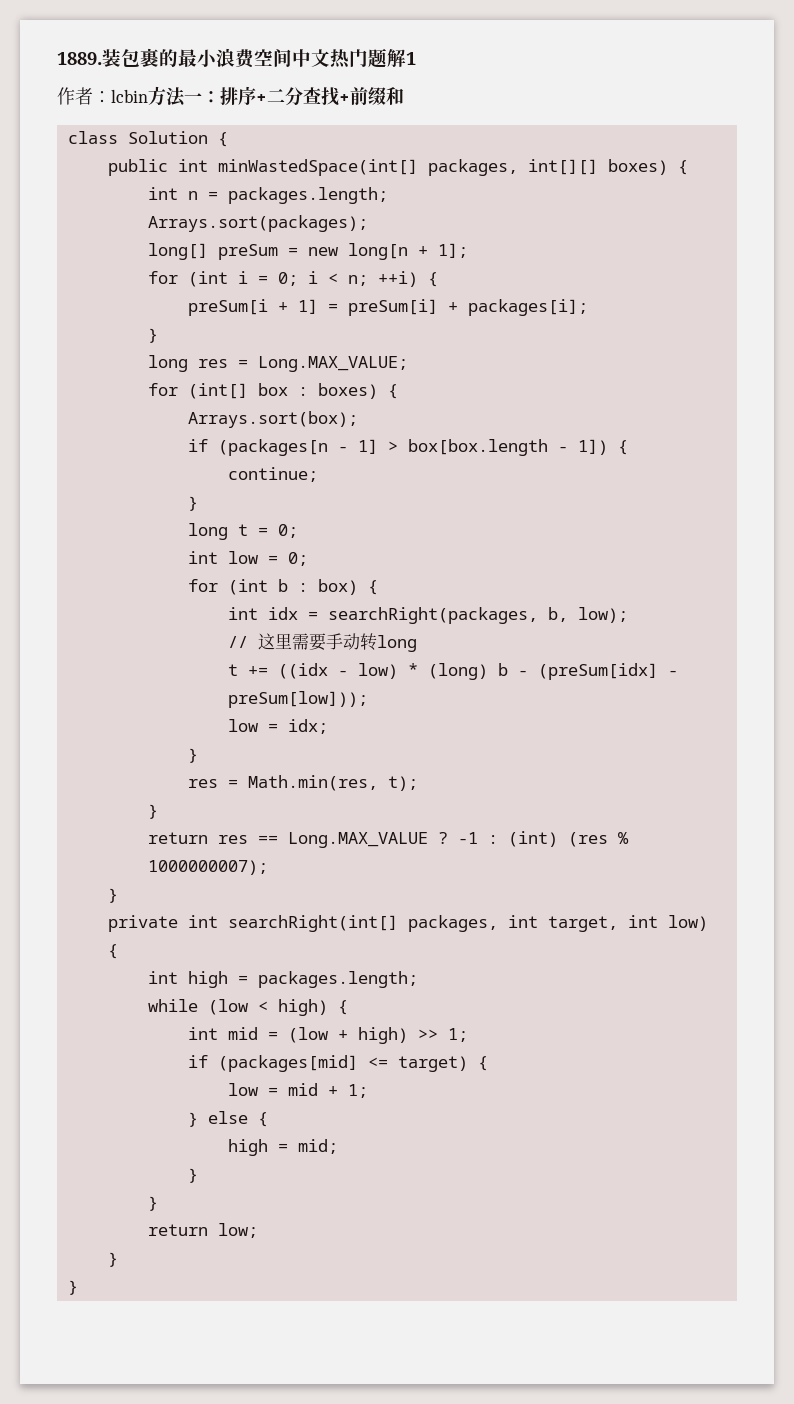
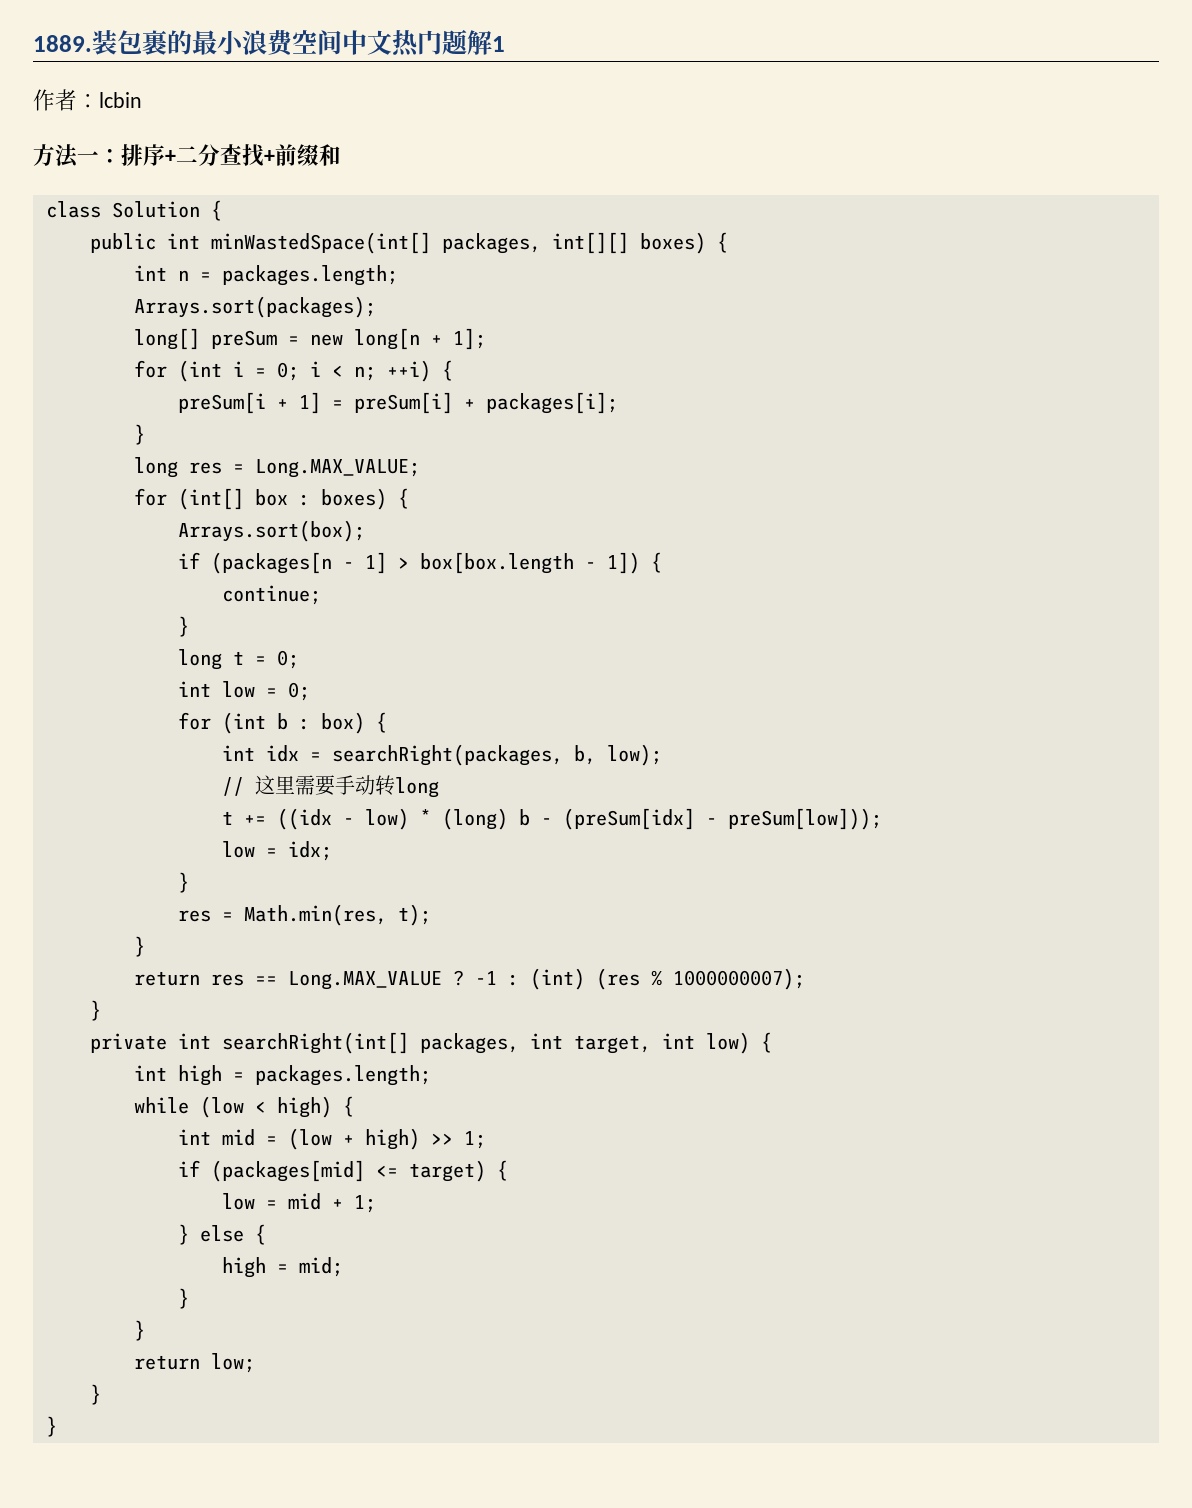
(148, 96) none -> (142, 100) //

